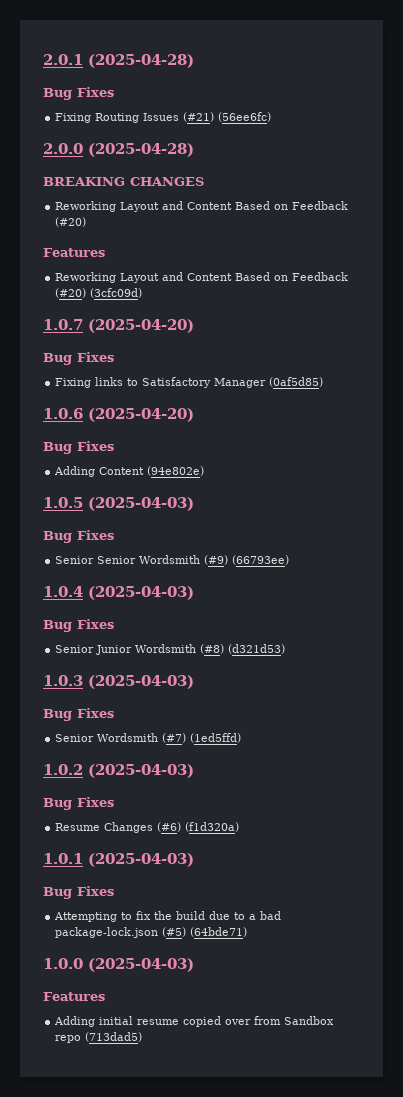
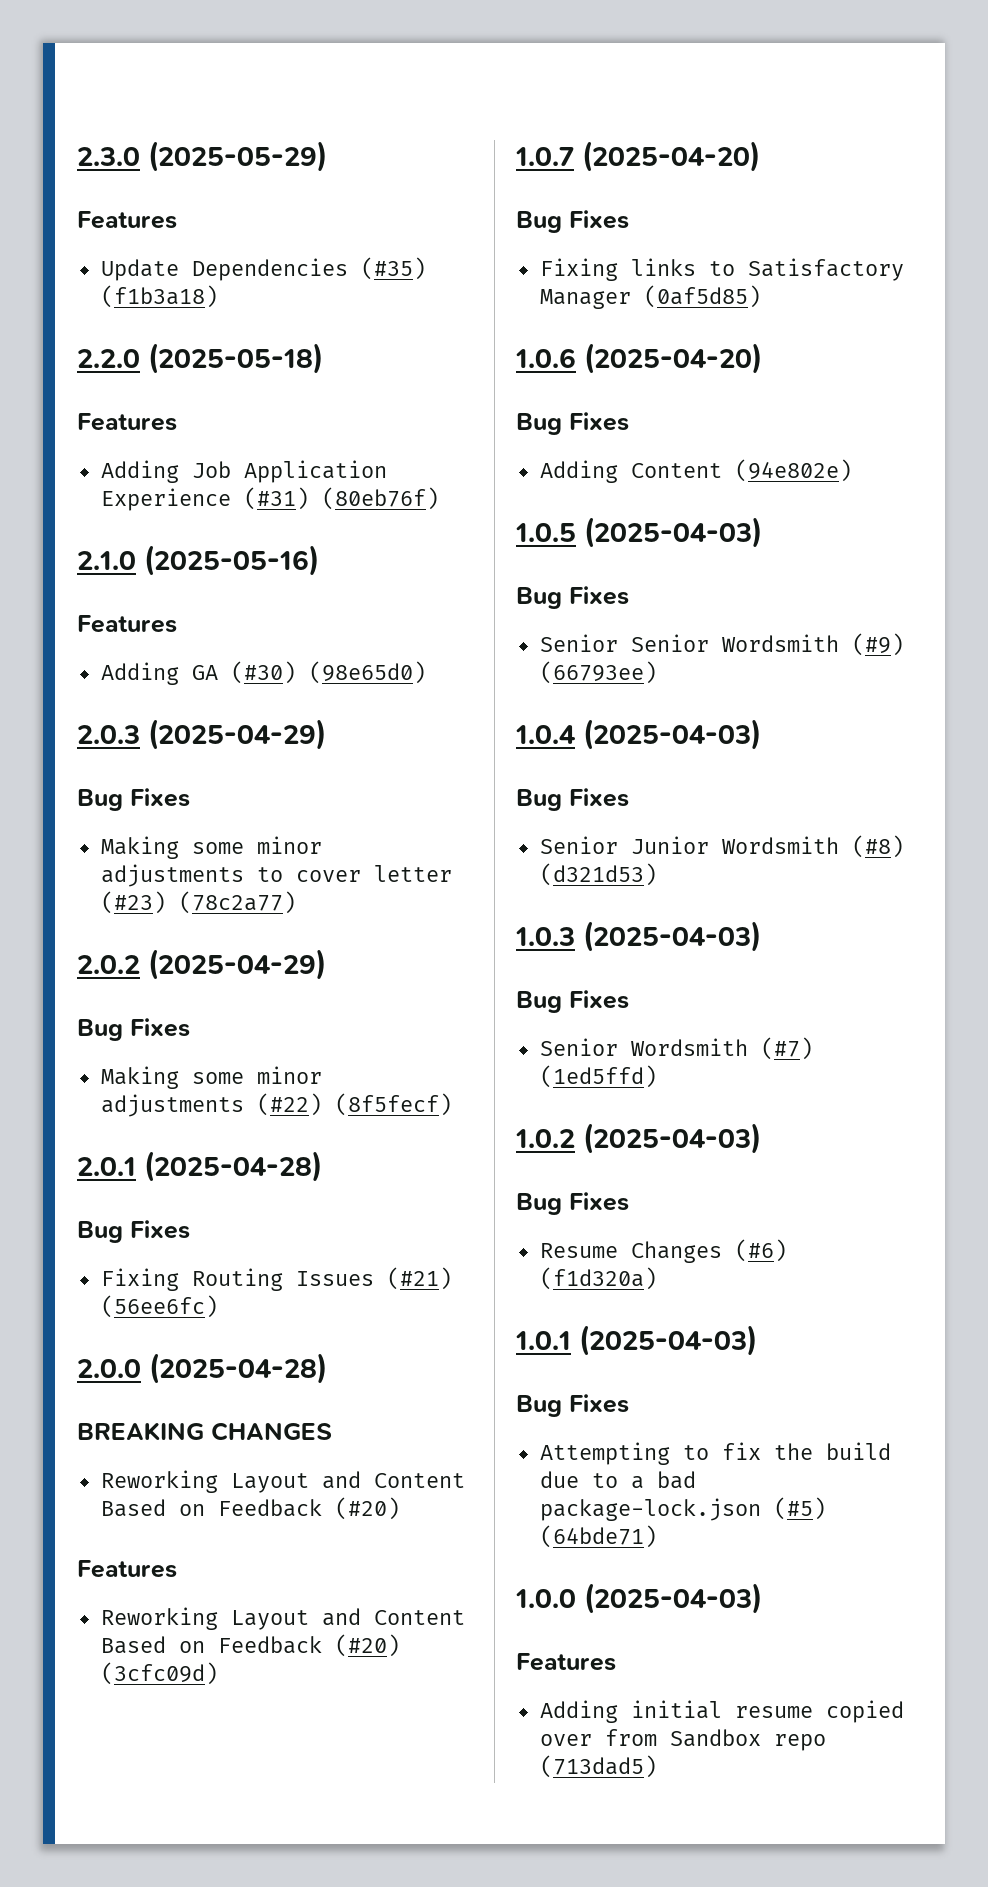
(43, 59) none -> [77,141,327,172] [77,211,177,229] [100,257,426,281] [100,285,218,308] [77,343,323,374] [77,413,177,431] [100,460,387,483] [100,487,439,511] [77,545,319,576] [77,615,177,633] [100,661,426,685] [77,719,326,750] [77,788,190,811] [100,836,322,859] [100,864,452,887] [100,891,296,914] [77,949,326,980] [77,1018,190,1041] [100,1066,322,1089] [100,1093,452,1117] 2.3.0 (2025-05-29) // Features // Update Dependencies (#35) (f1b3a18) // 2.2.0 (2025-05-18) // Features // Adding Job Application Experience (#31) (80eb76f) // 2.1.0 (2025-05-16) // Features // Adding GA (#30) (98e65d0) // 2.0.3 (2025-04-29) // Bug Fixes // Making some minor adjustments to cover letter (#23) (78c2a77) // 2.0.2 (2025-04-29) // Bug Fixes // Making some minor adjustments (#22) (8f5fecf) //

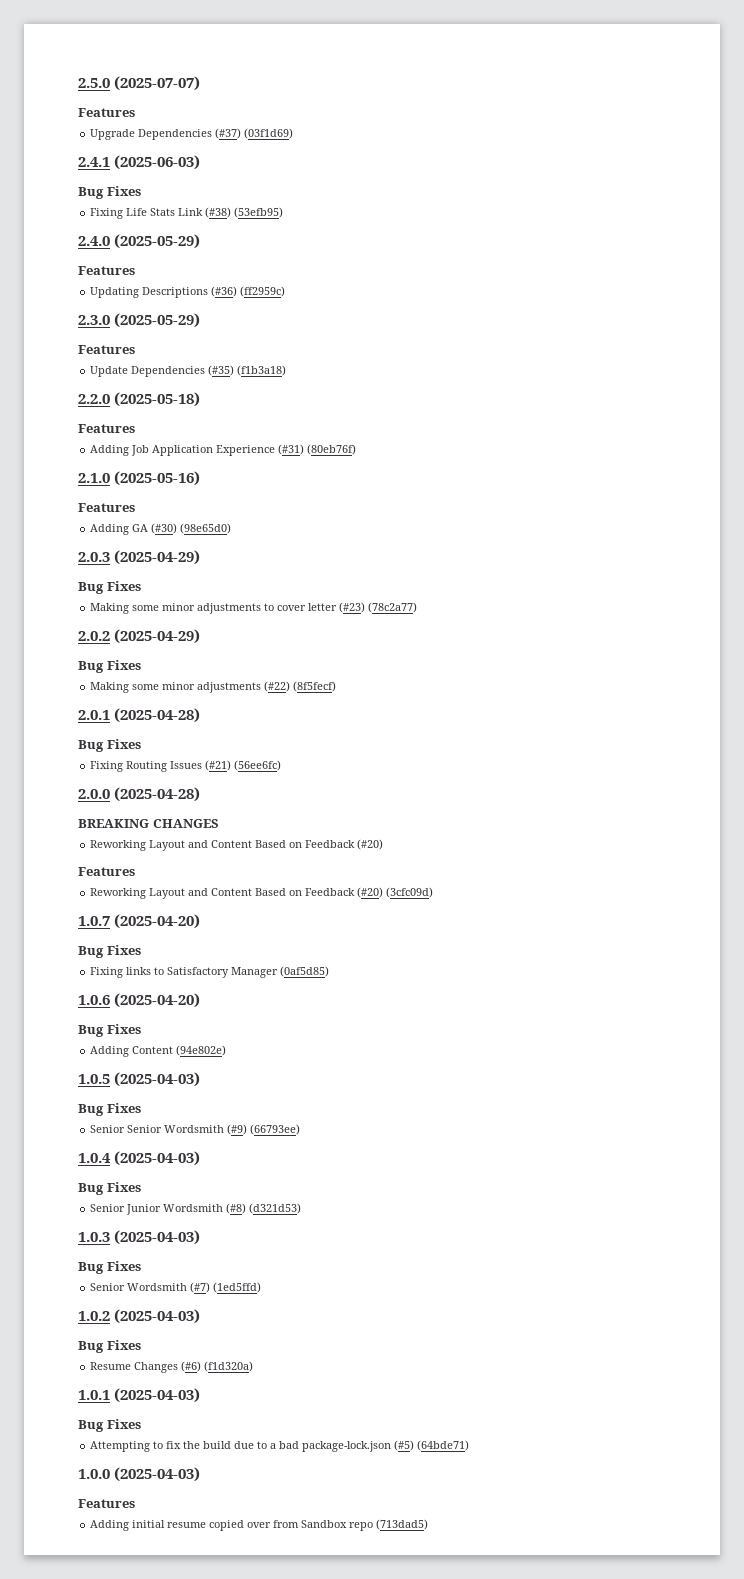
(77, 156) none -> [78,76,201,91] [78,108,135,117] [90,128,294,140] [78,155,201,170] [78,186,141,199] [90,207,284,219] [78,234,201,249] [78,266,135,275] [90,286,286,298] 2.5.0 (2025-07-07) // Features // Upgrade Dependencies (#37) (03f1d69) // 2.4.1 (2025-06-03) // Bug Fixes // Fixing Life Stats Link (#38) (53efb95) // 2.4.0 (2025-05-29) // Features // Updating Descriptions (#36) (ff2959c) //

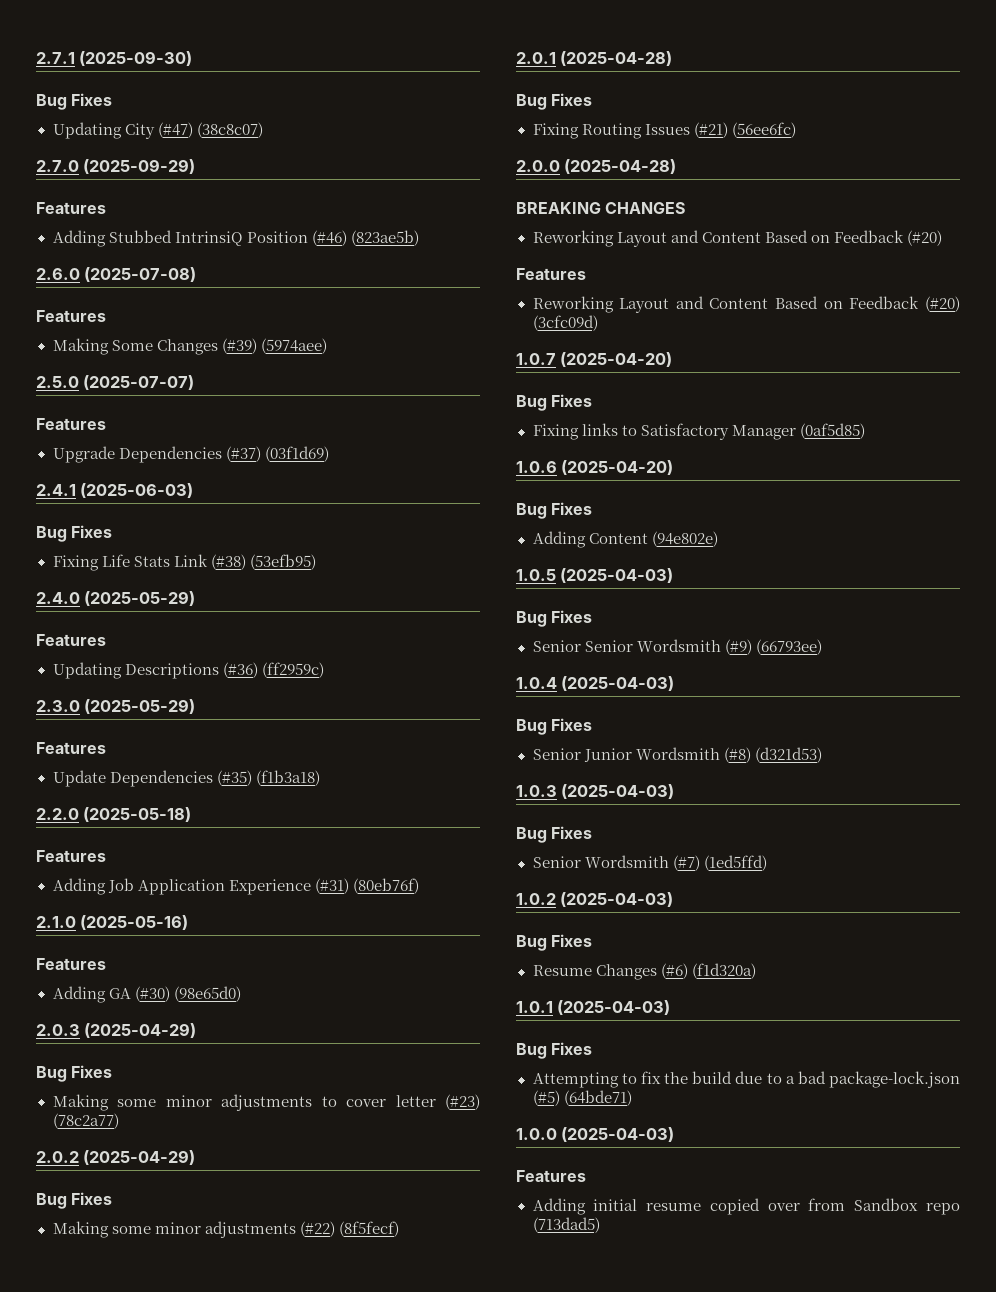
(78, 83) none -> [36,51,193,66] [36,93,113,110] [52,122,263,139] [36,159,196,174] [36,202,106,214] [52,230,419,247] [36,267,197,282] [36,310,106,322] [52,338,327,355] 2.7.1 (2025-09-30) // Bug Fixes // Updating City (#47) (38c8c07) // 2.7.0 (2025-09-29) // Features // Adding Stubbed IntrinsiQ Position (#46) (823ae5b) // 2.6.0 (2025-07-08) // Features // Making Some Changes (#39) (5974aee) //

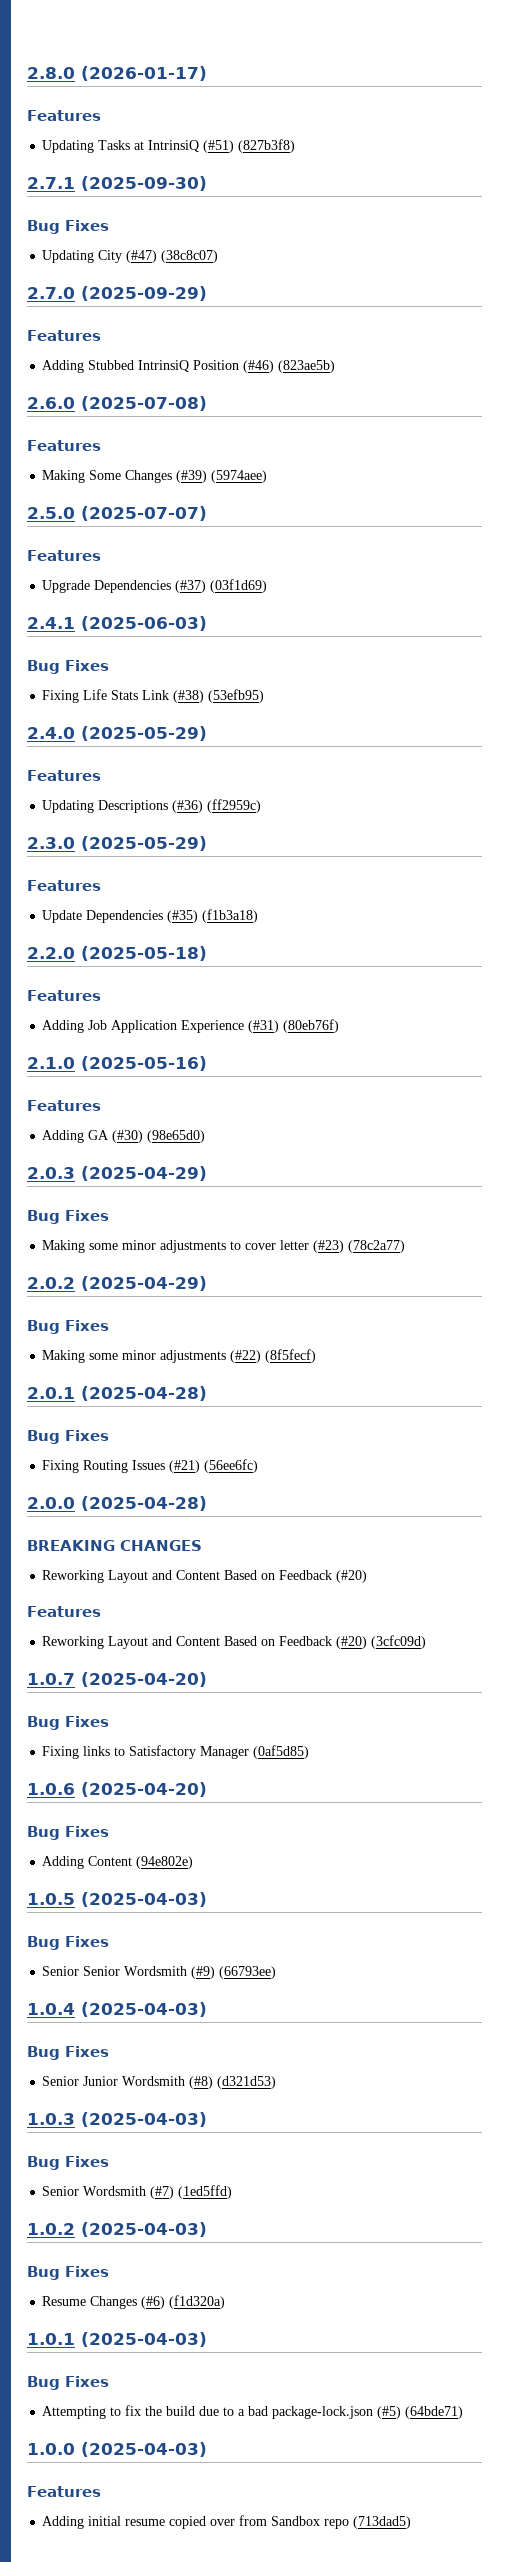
(36, 58) none -> [27,66,207,81] [27,110,101,121] [42,139,296,153] 2.8.0 (2026-01-17) // Features // Updating Tasks at IntrinsiQ (#51) (827b3f8) //

